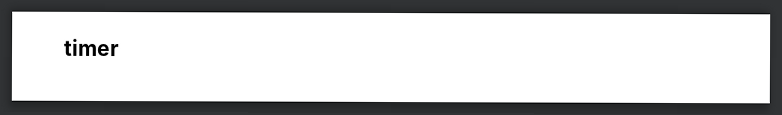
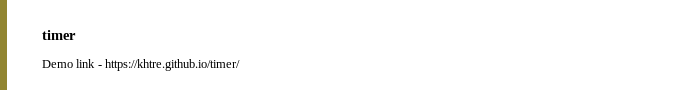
(120, 47) none -> [42,59,241,71] // Demo link - https://khtre.github.io/timer/

